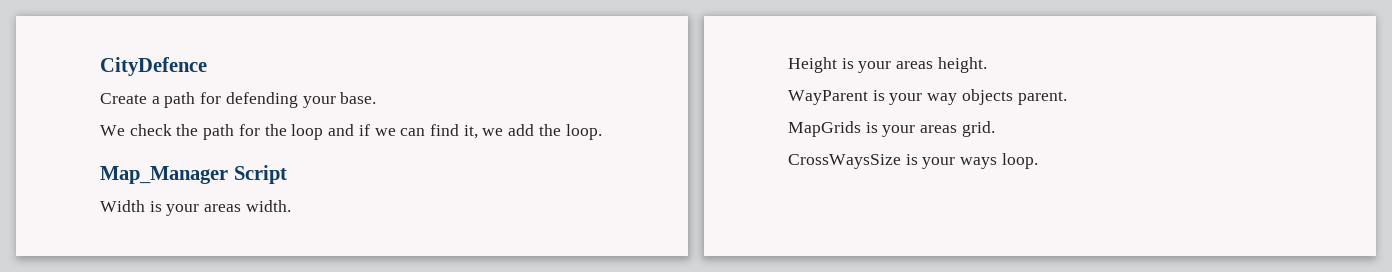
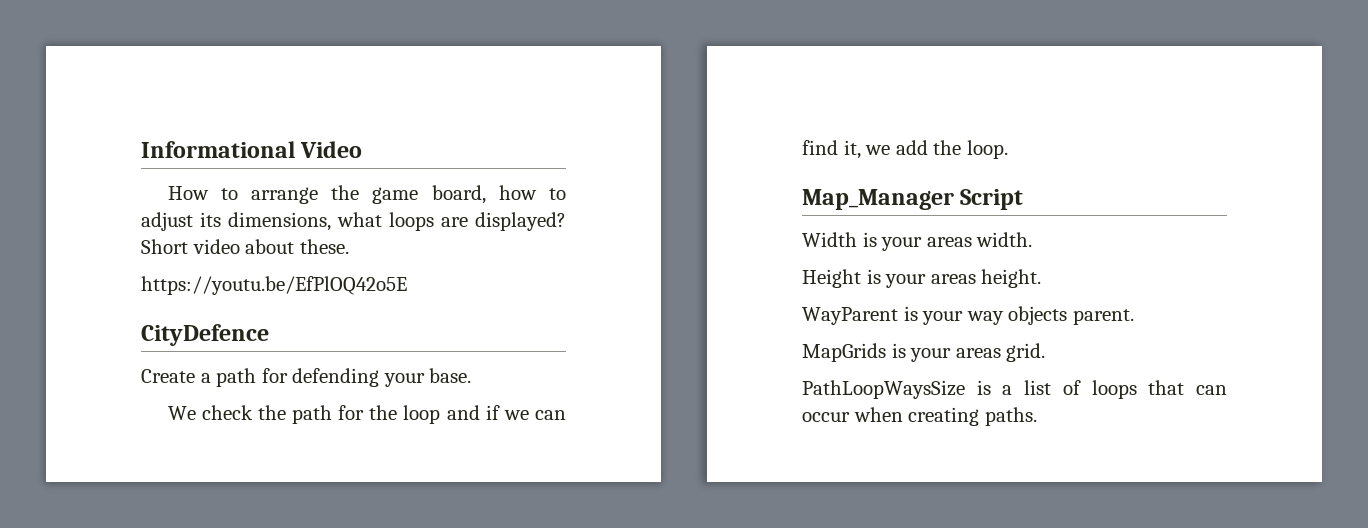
(100, 66) none -> [141,141,363,158] [167,185,566,204] [141,212,566,231] [141,239,349,254] [141,276,407,295] Informational Video // How to arrange the game board, how to adjust its dimensions, what loops are displayed? Short video about these. // https://youtu.be/EfPlOQ42o5E //
[788,153,1038,169] CrossWaysSize is your ways loop. -> [802,380,1227,399] [802,407,1037,426] PathLoopWaysSize is a list of loops that can occur when creating paths.

